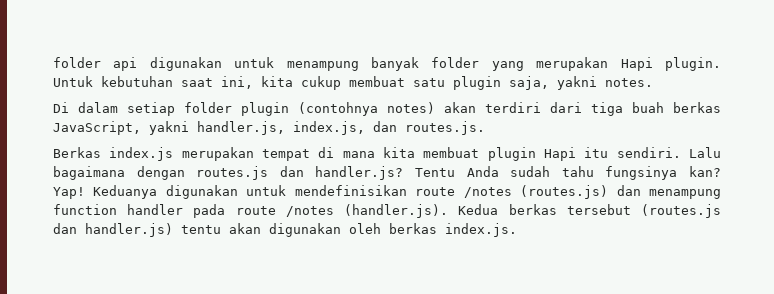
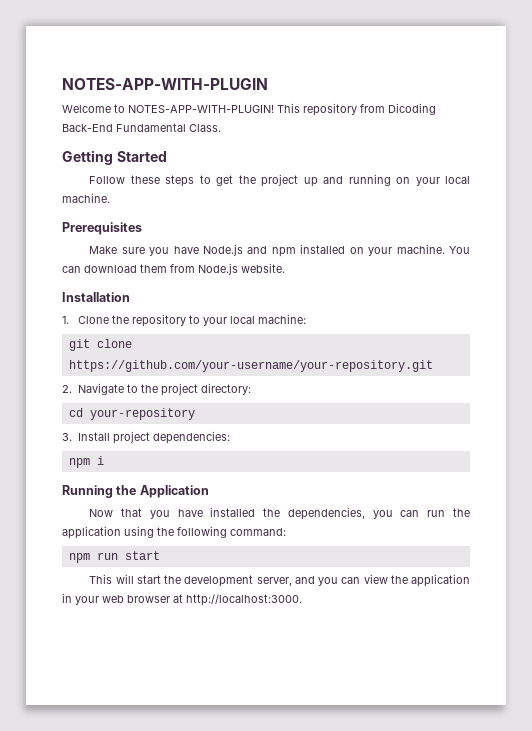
[53,57,721,71] [53,76,653,90] [53,102,721,116] [53,121,485,135] [53,147,721,161] [53,166,722,180] [53,185,722,199] [53,204,721,218] [53,223,517,237] folder api digunakan untuk menampung banyak folder yang merupakan Hapi plugin. Untuk kebutuhan saat ini, kita cukup membuat satu plugin saja, yakni notes. // Di dalam setiap folder plugin (contohnya notes) akan terdiri dari tiga buah berkas JavaScript, yakni handler.js, index.js, dan routes.js. // Berkas index.js merupakan tempat di mana kita membuat plugin Hapi itu sendiri. Lalu bagaimana dengan routes.js dan handler.js? Tentu Anda sudah tahu fungsinya kan? Yap! Keduanya digunakan untuk mendefinisikan route /notes (routes.js) dan menampung function handler pada route /notes (handler.js). Kedua berkas tersebut (routes.js dan handler.js) tentu akan digunakan oleh berkas index.js. -> [62,78,268,90] [62,103,436,116] [62,123,221,132] [62,150,167,165] [89,174,471,187] [62,193,110,203] [62,222,142,235] [89,244,470,257] [62,263,285,275] [62,292,130,302] [62,314,307,327] [68,339,132,351] [68,360,433,372] [62,383,252,396] [68,408,195,420] [62,431,231,444] [68,456,104,468] [62,485,209,498] [89,507,471,520] [62,526,286,539] [68,551,160,563] [89,574,471,587] [62,593,302,606] NOTES-APP-WITH-PLUGIN // Welcome to NOTES-APP-WITH-PLUGIN! This repository from Dicoding Back-End Fundamental Class. // Getting Started // Follow these steps to get the project up and running on your local machine. // Prerequisites // Make sure you have Node.js and npm installed on your machine. You can download them from Node.js website. // Installation // 1. Clone the repository to your local machine: // git clone https://github.com/your-username/your-repository.git // 2. Navigate to the project directory: // cd your-repository // 3. Install project dependencies: // npm i // Running the Application // Now that you have installed the dependencies, you can run the application using the following command: // npm run start // This will start the development server, and you can view the application in your web browser at http://localhost:3000.

